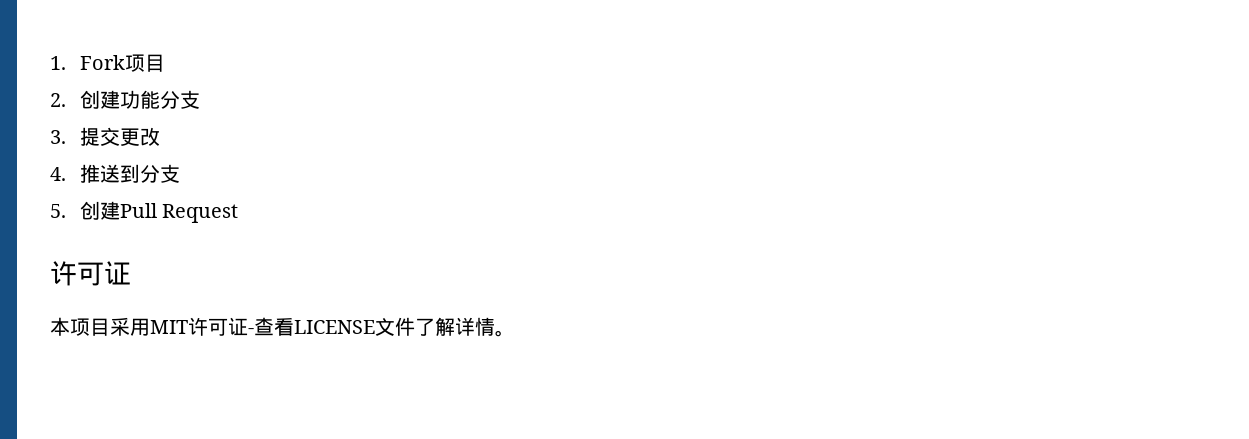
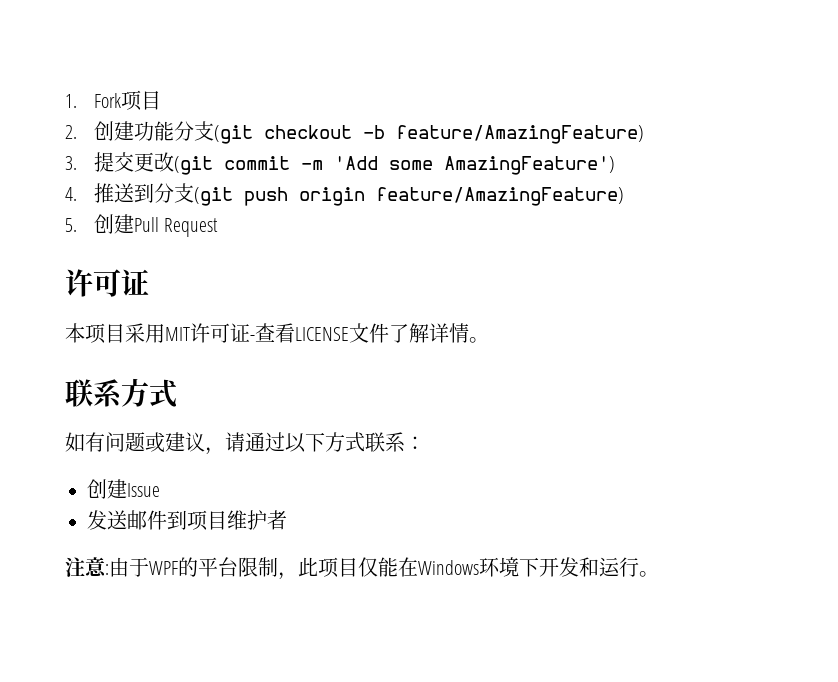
(200, 99) none -> [213,125,644,144] (git checkout -b feature/AmazingFeature)
(160, 136) none -> [173,156,615,175] (git commit -m 'Add some AmazingFeature')
(180, 173) none -> [193,187,624,206] (git push origin feature/AmazingFeature)
(515, 333) none -> [65,378,177,408] [65,432,425,455] [87,479,160,499] [87,510,287,531] [65,557,659,580] // 联系方式 // 如有问题或建议，请通过以下方式联系： // 创建Issue // 发送邮件到项目维护者 // 注意:由于WPF的平台限制，此项目仅能在Windows环境下开发和运行。

